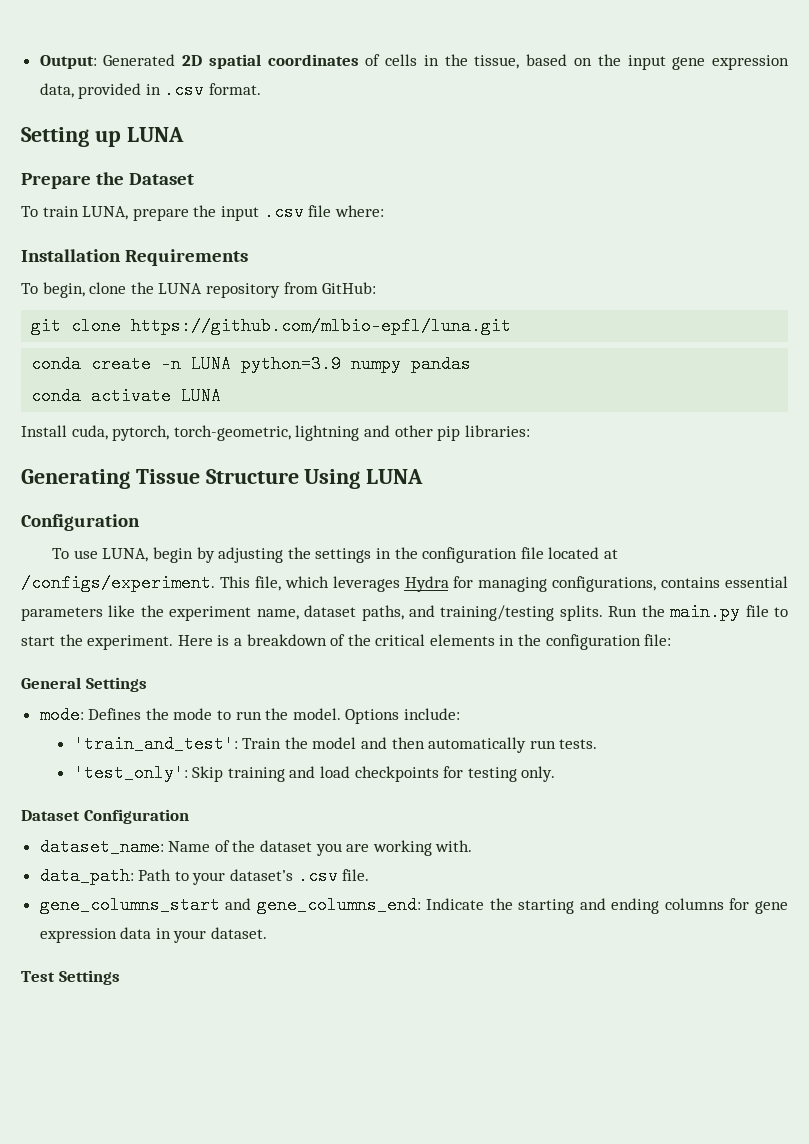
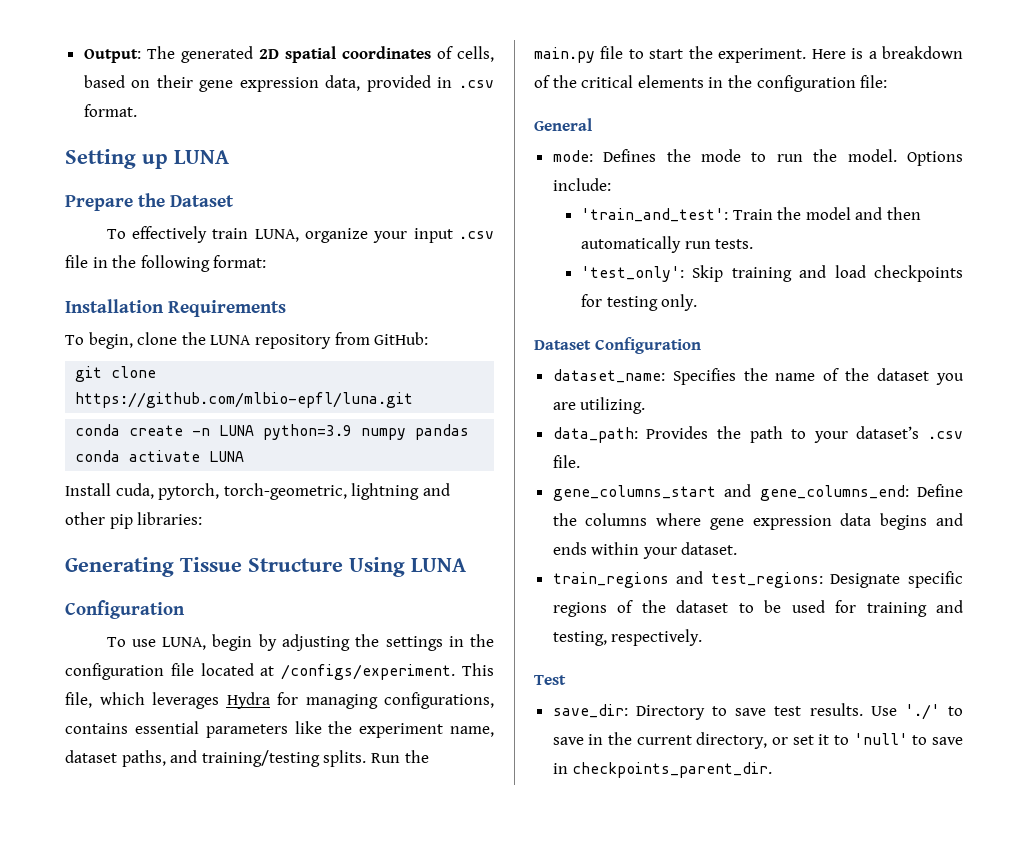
[103,54,176,66] Generated -> [146,46,253,63] The generated
[385,54,666,70] cells in the tissue, based on the input -> [457,46,494,62] [83,75,193,88] cells, based on their
(38, 211) none -> [132,226,208,243] effectively
[132,205,217,221] prepare the -> [305,228,408,243] organize your
[334,205,384,217] where: -> [92,255,267,272] in the following format:
[85,677,147,692] Settings -> (592, 124) none
[168,841,211,852] Name -> [672,368,816,385] Specifies the name
[372,840,473,856] working with. -> [580,397,646,414] utilizing.
[138,869,172,881] Path -> [646,426,783,443] Provides the path
[426,898,788,914] [39,927,268,943] [21,970,120,985] Indicate the starting and ending columns for gene expression data in your dataset. // Test Settings -> [917,484,963,497] [552,513,963,530] [552,542,738,559] [552,571,963,588] [552,600,963,617] [552,629,703,646] [534,675,566,685] [552,703,964,720] [552,732,964,749] [552,762,773,778] Define the columns where gene expression data begins and ends within your dataset. // train_regions and test_regions: Designate specific regions of the dataset to be used for training and testing, respectively. // Test // save_dir: Directory to save test results. Use './' to save in the current directory, or set it to 'null' to save in checkpoints_parent_dir.

